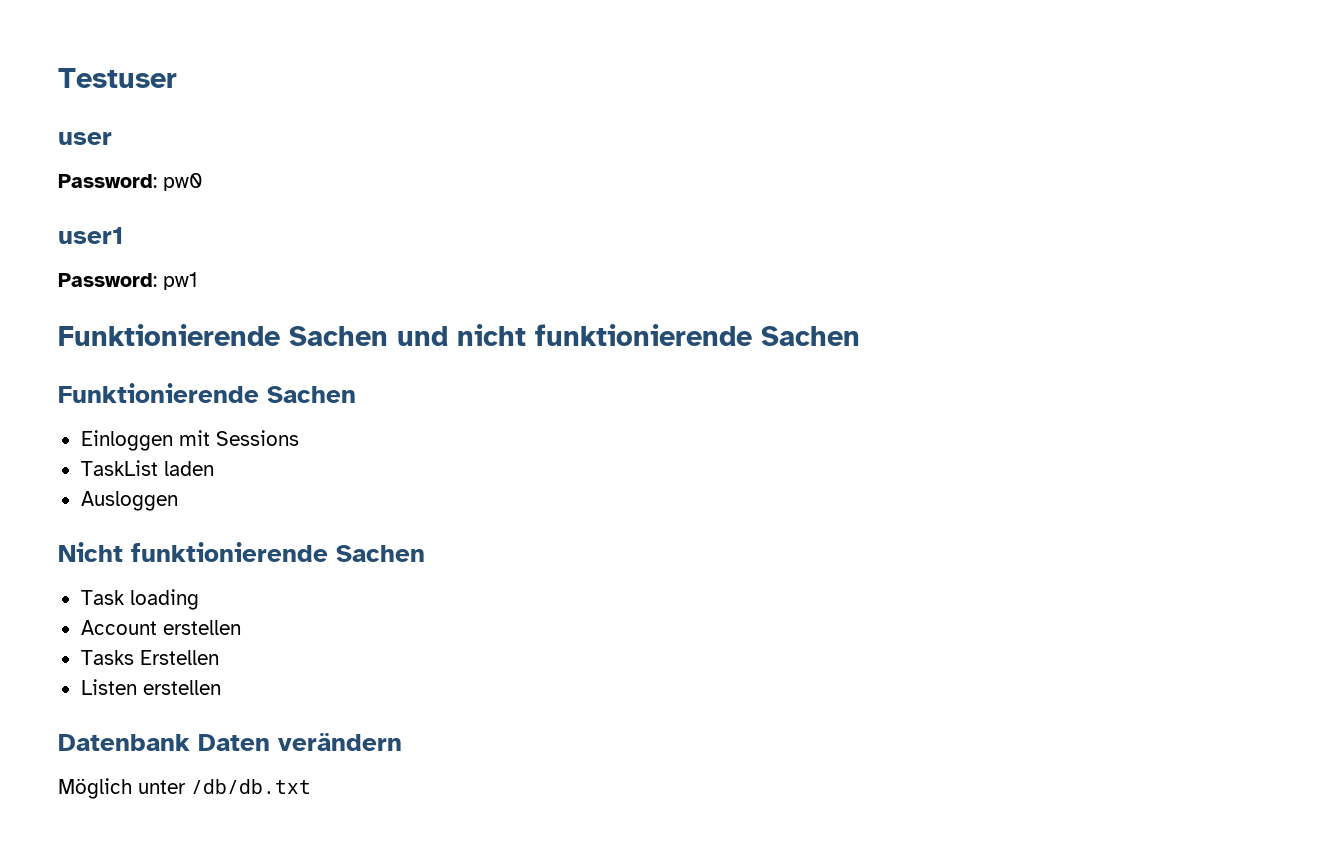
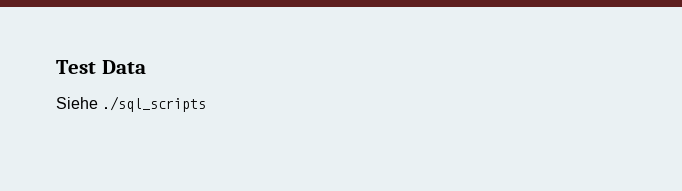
[58,68,177,88] [58,132,112,145] [58,173,203,191] [58,227,124,244] [58,272,197,290] [58,324,860,346] [58,383,356,403] [80,430,299,451] [80,460,214,476] [80,491,178,511] [58,542,425,562] [80,589,199,610] [80,620,241,635] [80,650,219,665] [80,679,221,695] [58,732,402,751] [58,778,311,799] Testuser // user // Password: pw0 // user1 // Password: pw1 // Funktionierende Sachen und nicht funktionierende Sachen // Funktionierende Sachen // Einloggen mit Sessions // TaskList laden // Ausloggen // Nicht funktionierende Sachen // Task loading // Account erstellen // Tasks Erstellen // Listen erstellen // Datenbank Daten verändern // Möglich unter /db/db.txt -> [56,60,146,74] [56,96,207,112] Test Data // Siehe ./sql_scripts

